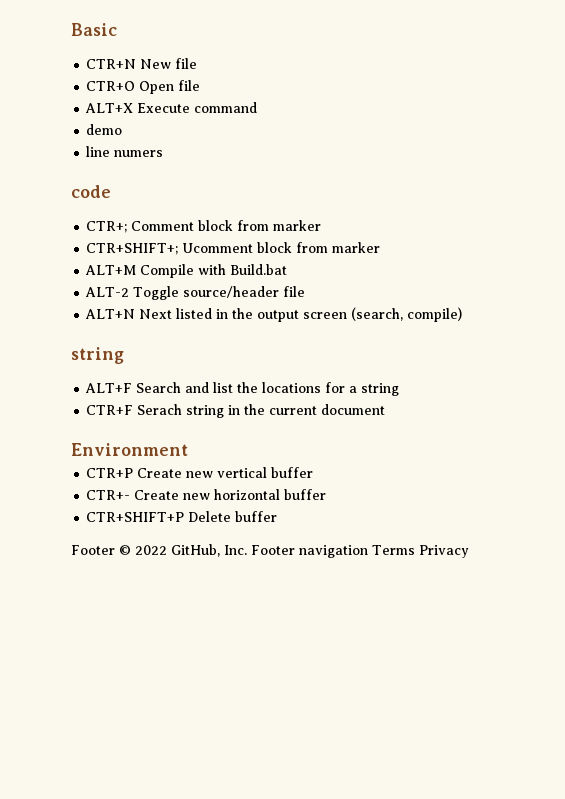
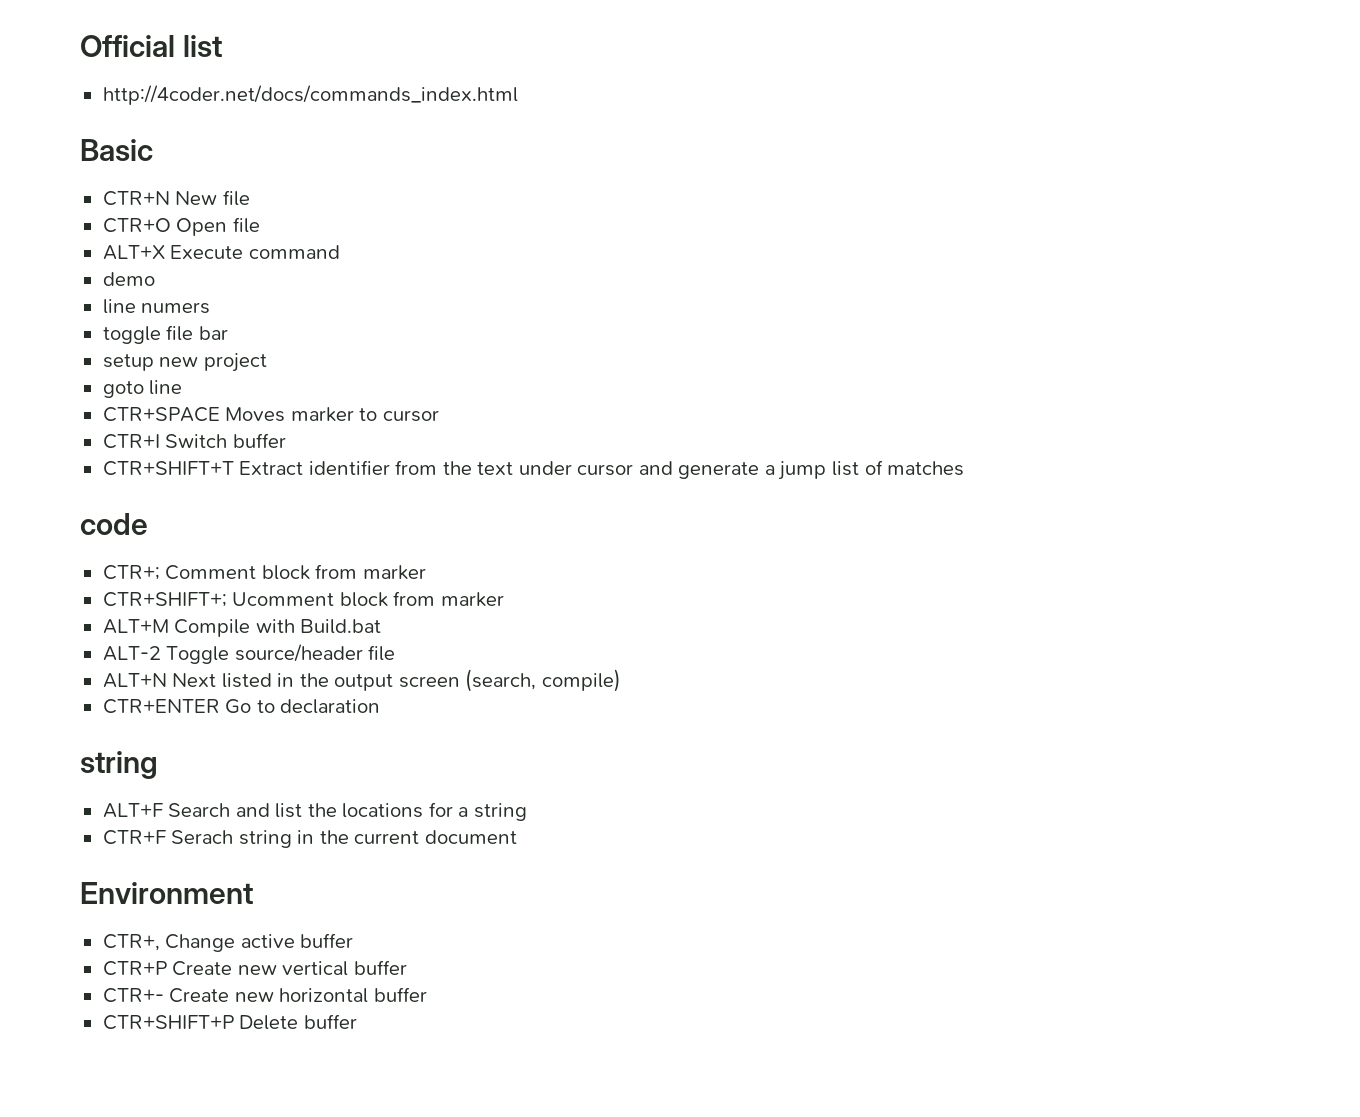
(71, 29) none -> [80,35,223,57] [102,85,518,105] Official list // http://4coder.net/docs/commands_index.html //
(164, 153) none -> [102,325,228,344] [102,353,267,372] [102,380,183,398] [102,407,439,422] [102,433,286,449] [102,460,965,480] // toggle file bar // setup new project // goto line // CTR+SPACE Moves marker to cursor // CTR+I Switch buffer // CTR+SHIFT+T Extract identifier from the text under cursor and generate a jump list of matches
(463, 314) none -> [102,699,381,714] // CTR+ENTER Go to declaration
(188, 449) none -> [102,933,354,952] // CTR+, Change active buffer
[71,544,469,558] // Footer © 2022 GitHub, Inc. Footer navigation Terms Privacy -> (357, 1021) none

